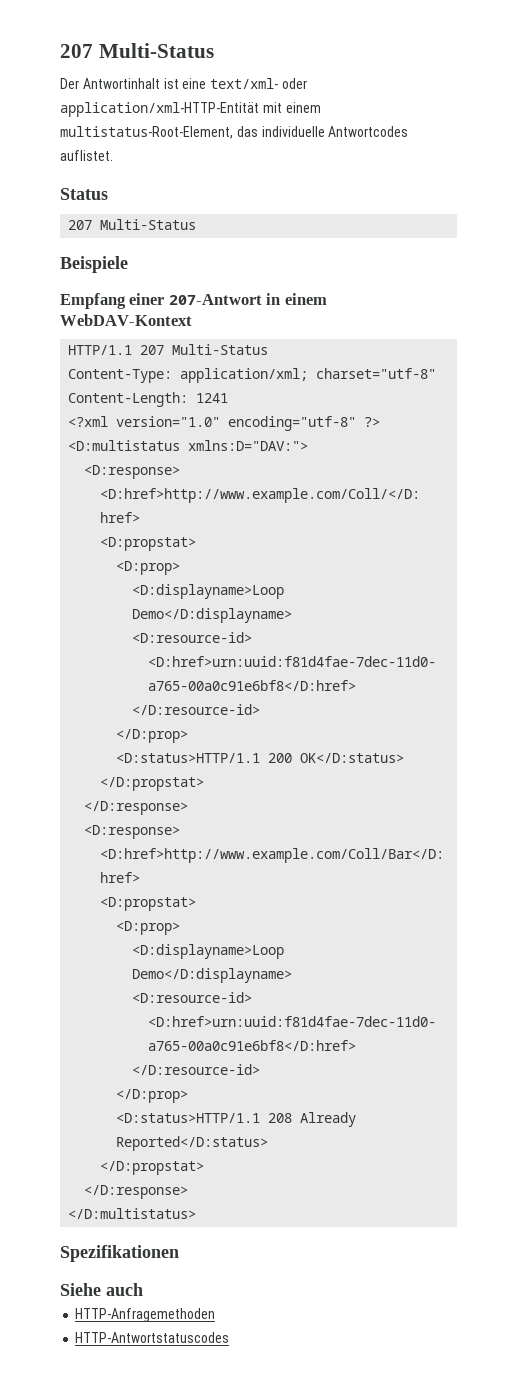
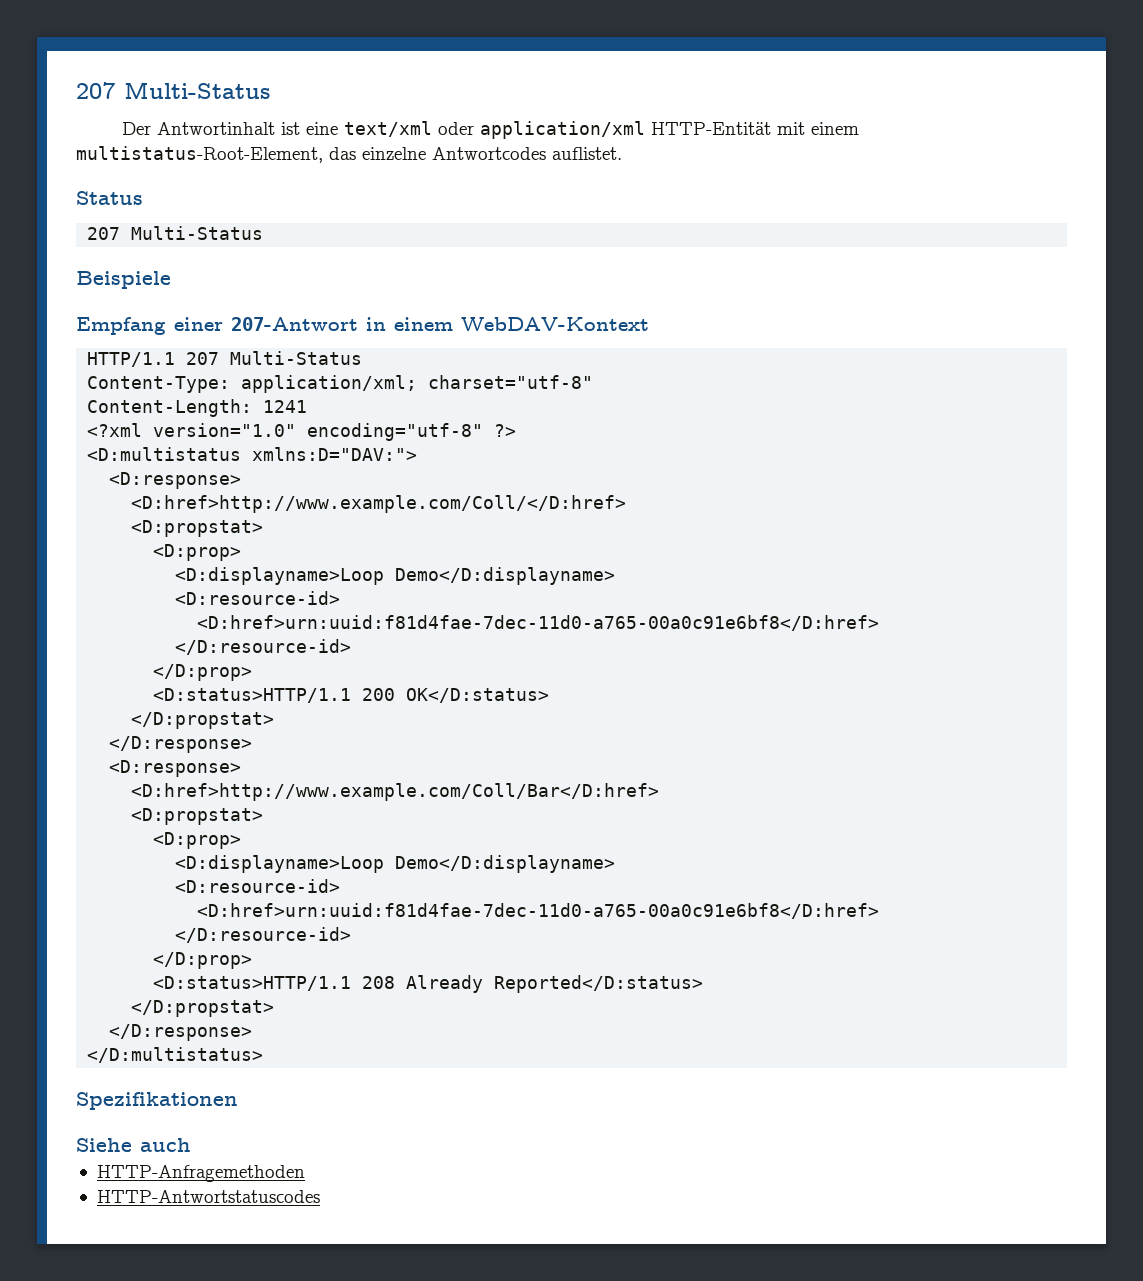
[210,78,307,89] [60,102,259,117] text/xml- oder application/xml-HTTP-Entität -> [344,121,772,139] text/xml oder application/xml HTTP-Entität
[261,126,325,137] individuelle -> [362,147,426,160] einzelne

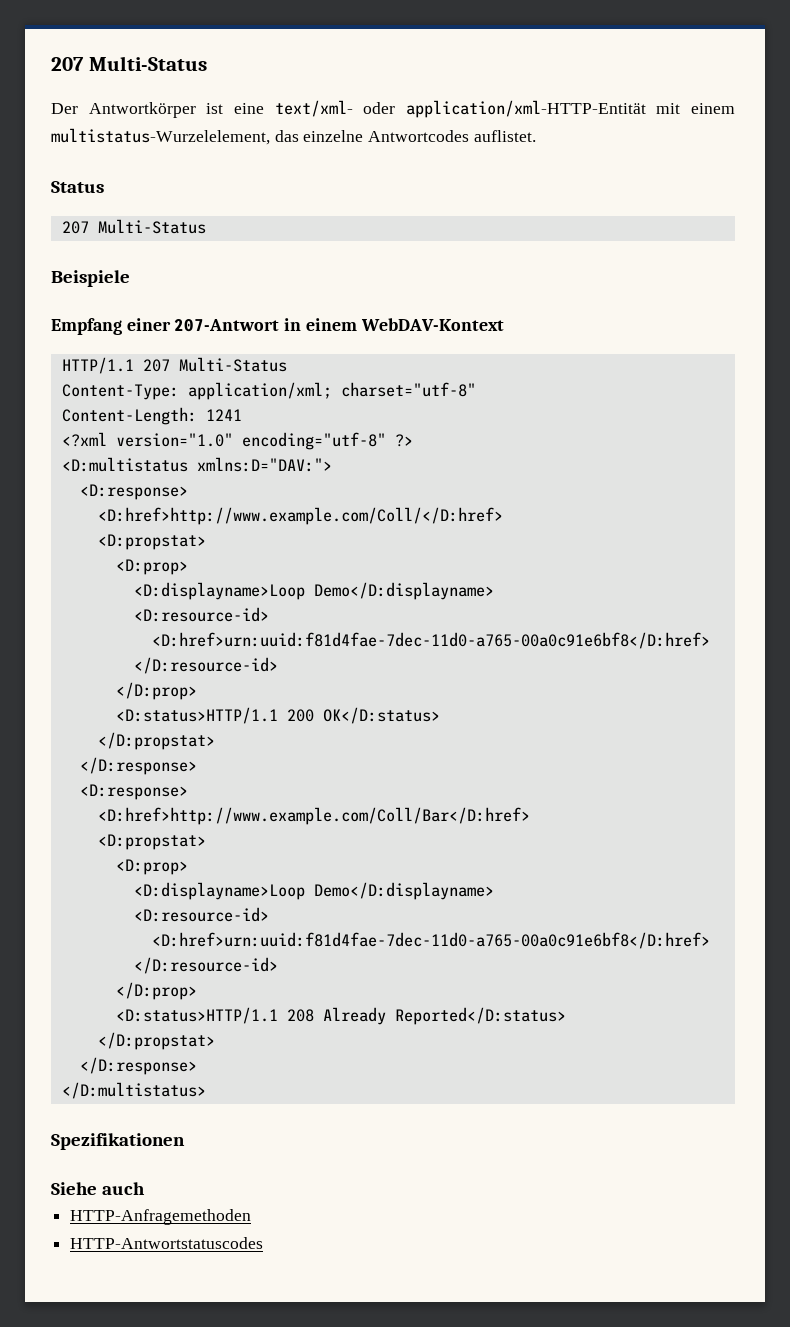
[157,122,276,135] Antwortinhalt -> [88,102,196,118] Antwortkörper
[344,121,772,139] text/xml oder application/xml HTTP-Entität -> [274,100,646,118] text/xml- oder application/xml-HTTP-Entität
[76,146,323,163] multistatus-Root-Element, -> [51,128,270,145] multistatus-Wurzelelement,

